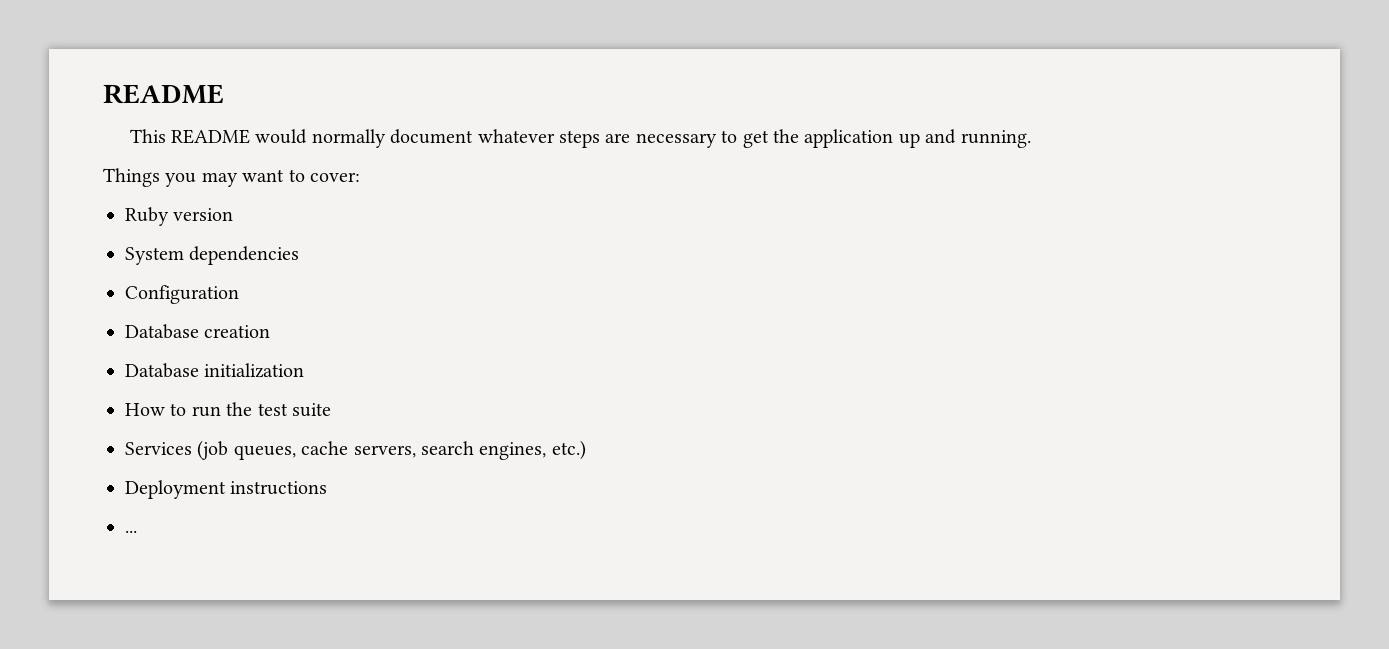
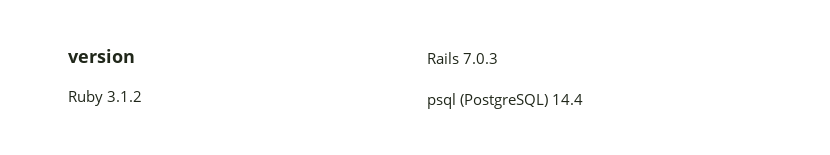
[103,84,224,104] [129,129,1031,148] [103,168,360,187] [125,207,234,226] [125,246,300,265] [125,285,239,304] [125,324,271,339] [125,363,305,378] [125,402,331,417] [125,440,586,460] [125,480,328,499] [125,530,137,533] README // This README would normally document whatever steps are necessary to get the application up and running. // Things you may want to cover: // Ruby version // System dependencies // Configuration // Database creation // Database initialization // How to run the test suite // Services (job queues, cache servers, search engines, etc.) // Deployment instructions // ... -> [68,49,135,63] [68,90,143,106] [427,52,499,64] [427,93,584,109] version // Ruby 3.1.2 // Rails 7.0.3 // psql (PostgreSQL) 14.4

